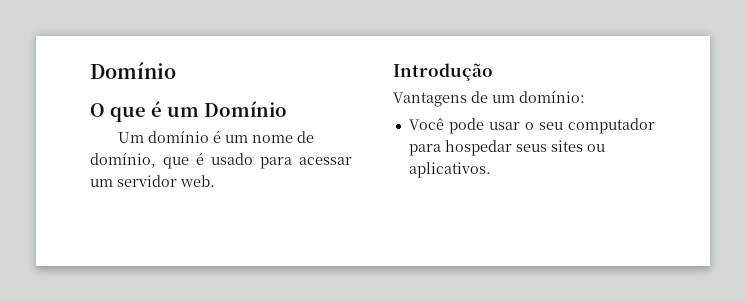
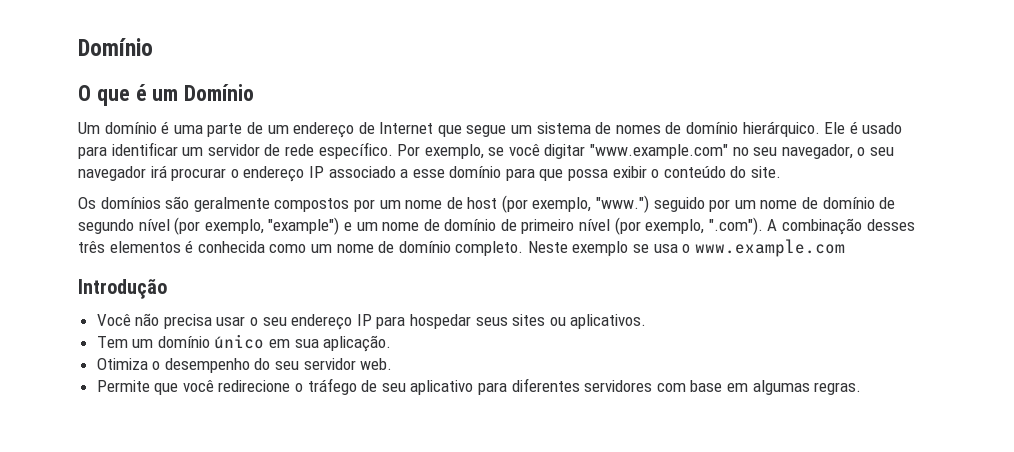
[224,131,314,143] [90,152,352,169] [90,175,215,187] [393,63,493,81] [393,90,585,107] um nome de domínio, que é usado para acessar um servidor web. // Introdução // Vantagens de um domínio: -> [173,121,903,138] [78,142,895,159] [78,165,782,182] [78,195,896,213] [78,217,915,235] [78,239,845,257] [78,279,167,299] uma parte de um endereço de Internet que segue um sistema de nomes de domínio hierárquico. Ele é usado para identificar um servidor de rede específico. Por exemplo, se você digitar "www.example.com" no seu navegador, o seu navegador irá procurar o endereço IP associado a esse domínio para que possa exibir o conteúdo do site. // Os domínios são geralmente compostos por um nome de host (por exemplo, "www.") seguido por um nome de domínio de segundo nível (por exemplo, "example") e um nome de domínio de primeiro nível (por exemplo, ".com"). A combinação desses três elementos é conhecida como um nome de domínio completo. Neste exemplo se usa o www.example.com // Introdução
[448,118,484,134] pode -> [135,313,212,329] não precisa
[568,118,655,134] computador -> [291,314,372,330] endereço IP
(491, 170) none -> [96,334,392,352] [96,358,393,373] [96,378,862,395] // Tem um domínio único em sua aplicação. // Otimiza o desempenho do seu servidor web. // Permite que você redirecione o tráfego de seu aplicativo para diferentes servidores com base em algumas regras.

